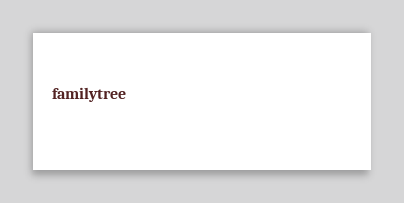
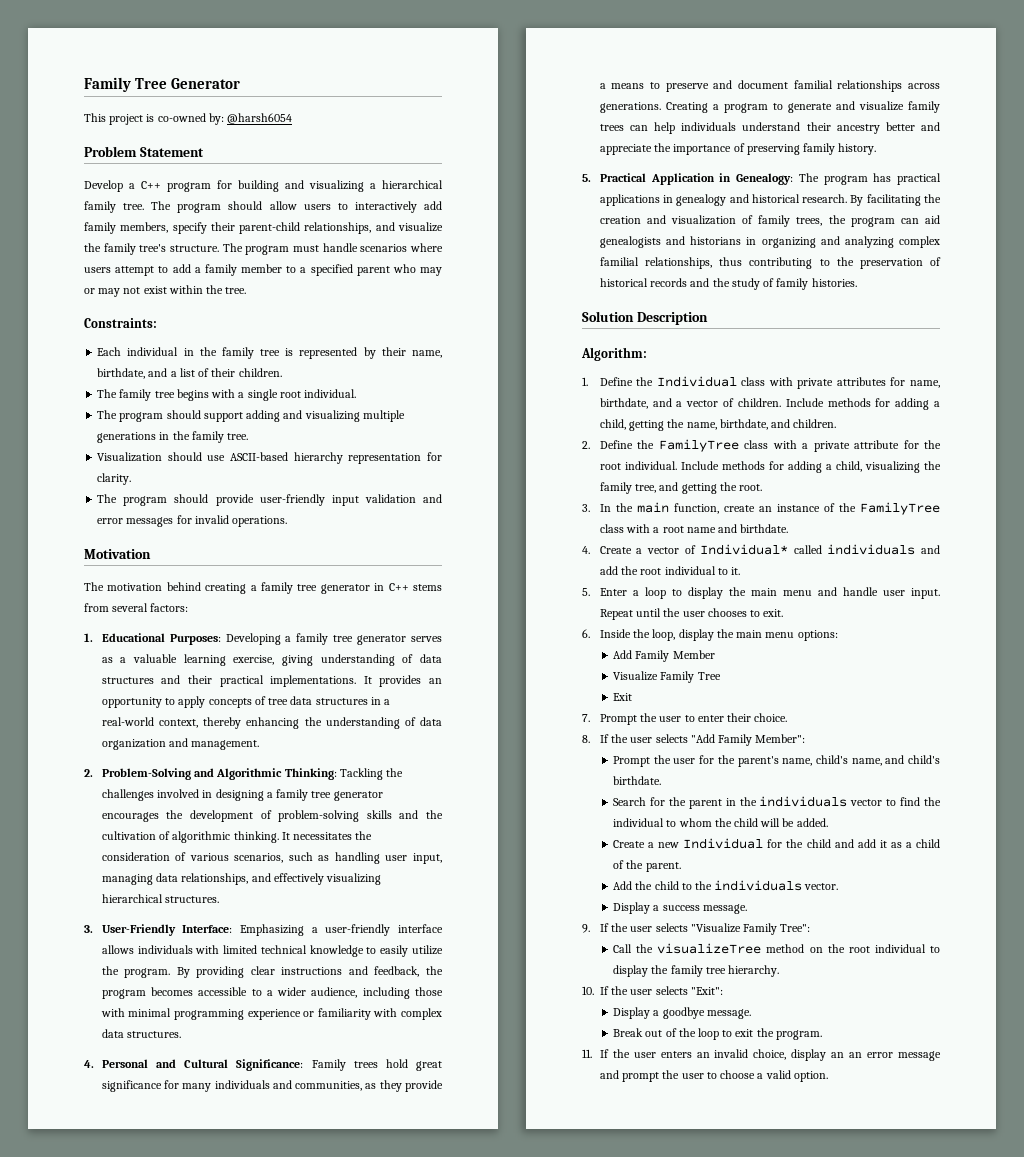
[52,87,126,102] familytree -> [84,77,241,92] [84,113,293,125] [84,146,204,157] [84,180,443,192] [84,201,442,213] [84,222,443,234] [84,243,443,255] [84,264,443,276] [84,285,247,297] [84,318,157,328] [97,347,443,359] [97,368,282,379] [97,389,357,401] [97,410,405,422] [97,431,249,443] [97,452,442,464] [97,473,132,485] [97,494,442,506] [97,515,288,527] [84,549,151,559] [84,582,442,594] [84,603,189,612] [84,633,442,645] [101,654,442,666] [101,675,443,687] [101,696,391,708] [101,717,443,729] [101,738,260,750] [84,768,404,780] [101,789,383,801] [101,810,444,822] [101,831,373,843] [101,852,442,864] [101,873,382,885] [101,894,220,903] [84,924,444,936] [101,945,443,957] [101,966,443,978] [101,987,443,999] [100,1008,442,1020] [101,1029,182,1038] [84,1059,443,1071] [101,1080,443,1092] [599,80,940,92] [599,101,940,113] [599,122,940,134] [599,143,877,155] [582,173,941,185] [599,194,941,206] [599,215,940,227] [599,236,940,248] [599,257,941,269] [599,278,857,290] [582,311,708,325] [581,347,647,361] [582,376,940,389] [599,398,940,410] [599,419,837,431] [582,439,941,452] [599,461,941,473] [599,482,763,494] [582,502,940,515] [599,524,789,533] [582,544,940,555] [599,566,741,575] [582,587,940,599] [599,608,784,620] [582,629,838,641] [613,650,715,662] [613,671,721,683] [613,693,633,701] [582,713,788,725] [582,734,806,746] [613,755,940,767] [613,776,662,785] [613,796,941,809] [613,818,828,827] [613,838,940,849] [613,860,681,872] [613,880,839,891] [613,902,747,914] [582,923,811,935] [613,943,940,954] [613,965,780,977] [582,986,723,995] [613,1007,751,1019] [613,1028,822,1040] [582,1049,941,1061] [599,1070,828,1082] Family Tree Generator // This project is co-owned by: @harsh6054 // Problem Statement // Develop a C++ program for building and visualizing a hierarchical family tree. The program should allow users to interactively add family members, specify their parent-child relationships, and visualize the family tree's structure. The program must handle scenarios where users attempt to add a family member to a specified parent who may or may not exist within the tree. // Constraints: // Each individual in the family tree is represented by their name, birthdate, and a list of their children. // The family tree begins with a single root individual. // The program should support adding and visualizing multiple generations in the family tree. // Visualization should use ASCII-based hierarchy representation for clarity. // The program should provide user-friendly input validation and error messages for invalid operations. // Motivation // The motivation behind creating a family tree generator in C++ stems from several factors: // 1. Educational Purposes: Developing a family tree generator serves as a valuable learning exercise, giving understanding of data structures and their practical implementations. It provides an opportunity to apply concepts of tree data structures in a real-world context, thereby enhancing the understanding of data organization and management. // 2. Problem-Solving and Algorithmic Thinking: Tackling the challenges involved in designing a family tree generator encourages the development of problem-solving skills and the cultivation of algorithmic thinking. It necessitates the consideration of various scenarios, such as handling user input, managing data relationships, and effectively visualizing hierarchical structures. // 3. User-Friendly Interface: Emphasizing a user-friendly interface allows individuals with limited technical knowledge to easily utilize the program. By providing clear instructions and feedback, the program becomes accessible to a wider audience, including those with minimal programming experience or familiarity with complex data structures. // 4. Personal and Cultural Significance: Family trees hold great significance for many individuals and communities, as they provide a means to preserve and document familial relationships across generations. Creating a program to generate and visualize family trees can help individuals understand their ancestry better and appreciate the importance of preserving family history. // 5. Practical Application in Genealogy: The program has practical applications in genealogy and historical research. By facilitating the creation and visualization of family trees, the program can aid genealogists and historians in organizing and analyzing complex familial relationships, thus contributing to the preservation of historical records and the study of family histories. // Solution Description // Algorithm: // 1. Define the Individual class with private attributes for name, birthdate, and a vector of children. Include methods for adding a child, getting the name, birthdate, and children. // 2. Define the FamilyTree class with a private attribute for the root individual. Include methods for adding a child, visualizing the family tree, and getting the root. // 3. In the main function, create an instance of the FamilyTree class with a root name and birthdate. // 4. Create a vector of Individual* called individuals and add the root individual to it. // 5. Enter a loop to display the main menu and handle user input. Repeat until the user chooses to exit. // 6. Inside the loop, display the main menu options: // Add Family Member // Visualize Family Tree // Exit // 7. Prompt the user to enter their choice. // 8. If the user selects "Add Family Member": // Prompt the user for the parent's name, child's name, and child's birthdate. // Search for the parent in the individuals vector to find the individual to whom the child will be added. // Create a new Individual for the child and add it as a child of the parent. // Add the child to the individuals vector. // Display a success message. // 9. If the user selects "Visualize Family Tree": // Call the visualizeTree method on the root individual to display the family tree hierarchy. // 10. If the user selects "Exit": // Display a goodbye message. // Break out of the loop to exit the program. // 11. If the user enters an invalid choice, display an an error message and prompt the user to choose a valid option.

